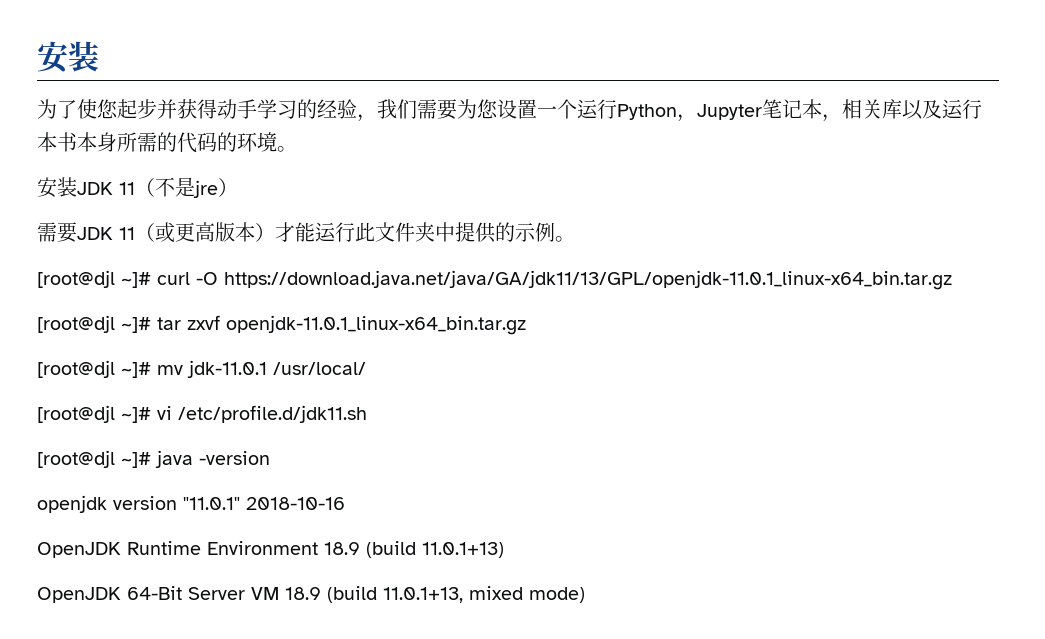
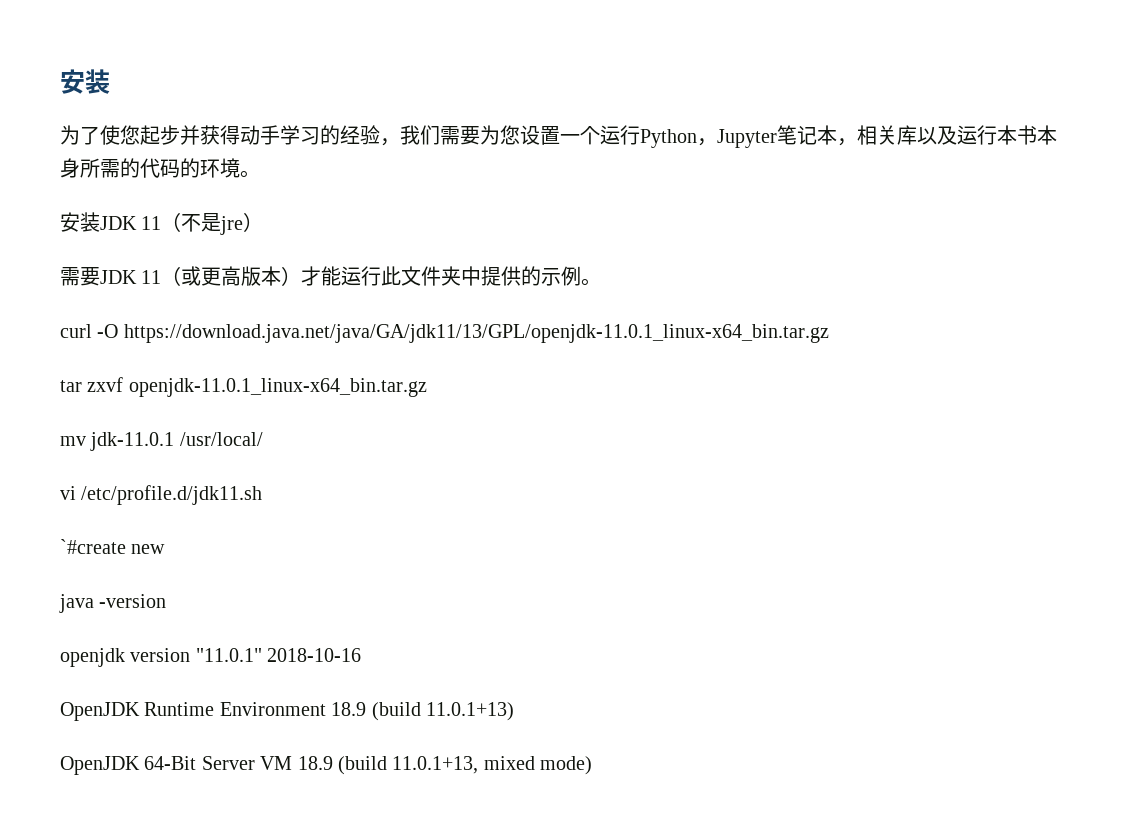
[37,270,151,288] [root@djl ~]# -> (602, 282) none
[37,315,151,333] [root@djl ~]# -> (829, 333) none
[37,360,151,378] [root@djl ~]# -> (427, 387) none
[37,405,151,423] [root@djl ~]# -> (263, 439) none
[37,450,151,468] [root@djl ~]# -> [60,539,166,554] `#create new //

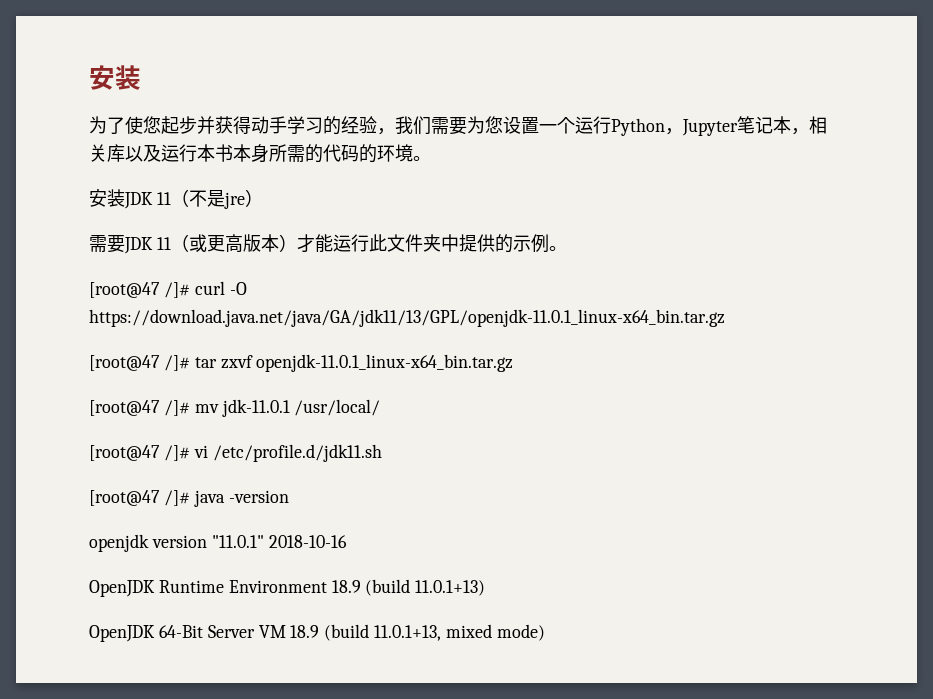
(602, 282) none -> [89,282,190,298] [root@47 /]#
(829, 333) none -> [89,355,190,371] [root@47 /]#
(427, 387) none -> [89,400,190,416] [root@47 /]#
(263, 439) none -> [89,445,190,461] [root@47 /]#
[60,539,166,554] `#create new // -> [89,490,190,506] [root@47 /]#

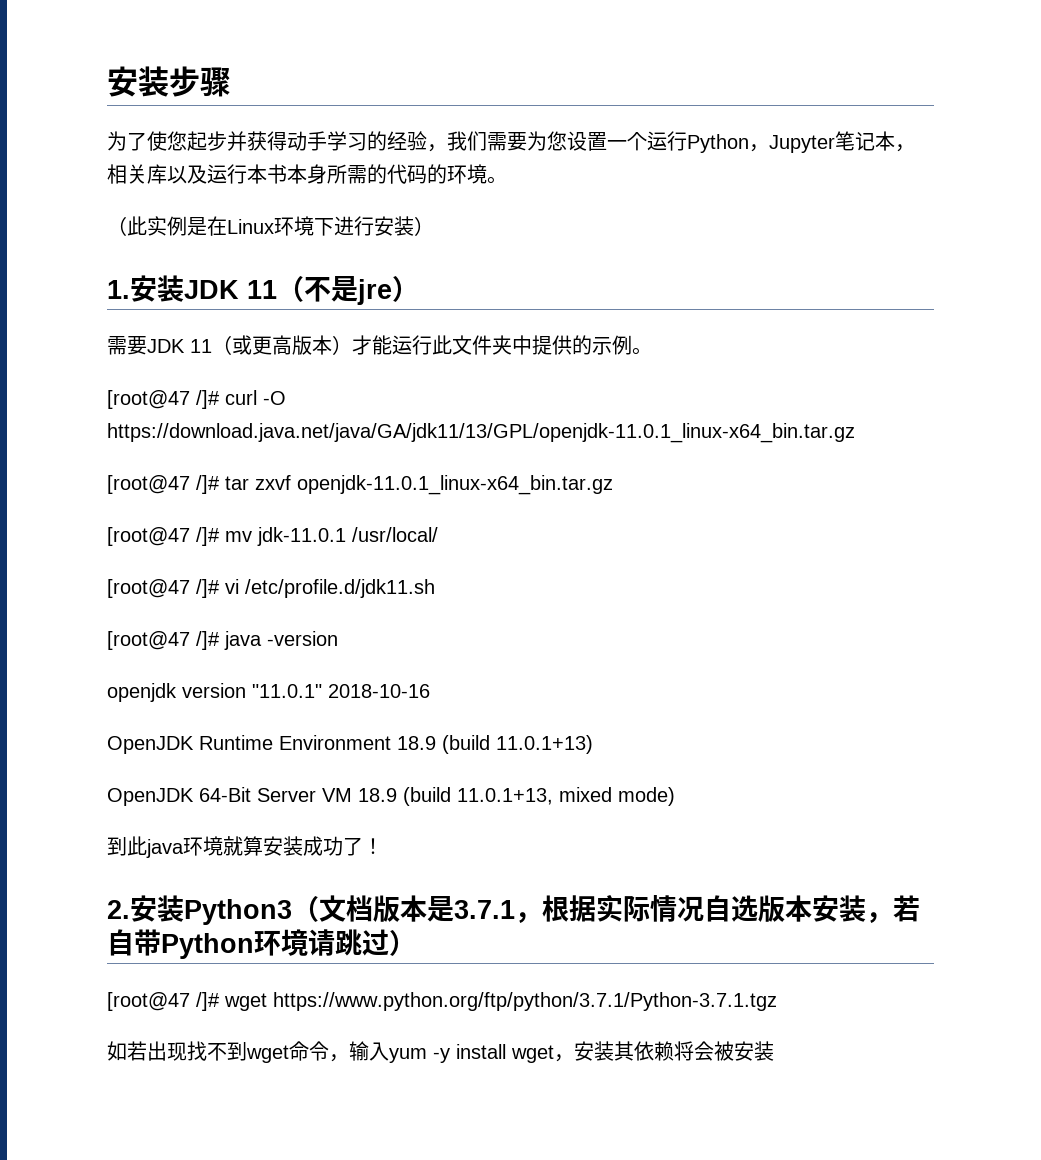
[89,65,141,90] 安装 -> [107,66,231,97] 安装步骤
(431, 158) none -> [107,216,434,236] [107,280,130,299] （此实例是在Linux环境下进行安装） // 1.
(545, 632) none -> [107,836,383,858] [107,895,920,925] [107,929,416,959] [107,992,777,1011] [107,1041,774,1063] // 到此java环境就算安装成功了！ // 2.安装Python3（文档版本是3.7.1，根据实际情况自选版本安装，若自带Python环境请跳过） // [root@47 /]# wget https://www.python.org/ftp/python/3.7.1/Python-3.7.1.tgz // 如若出现找不到wget命令，输入yum -y install wget，安装其依赖将会被安装

